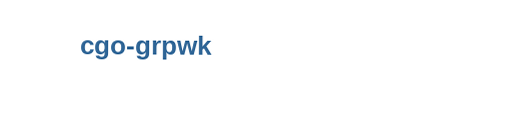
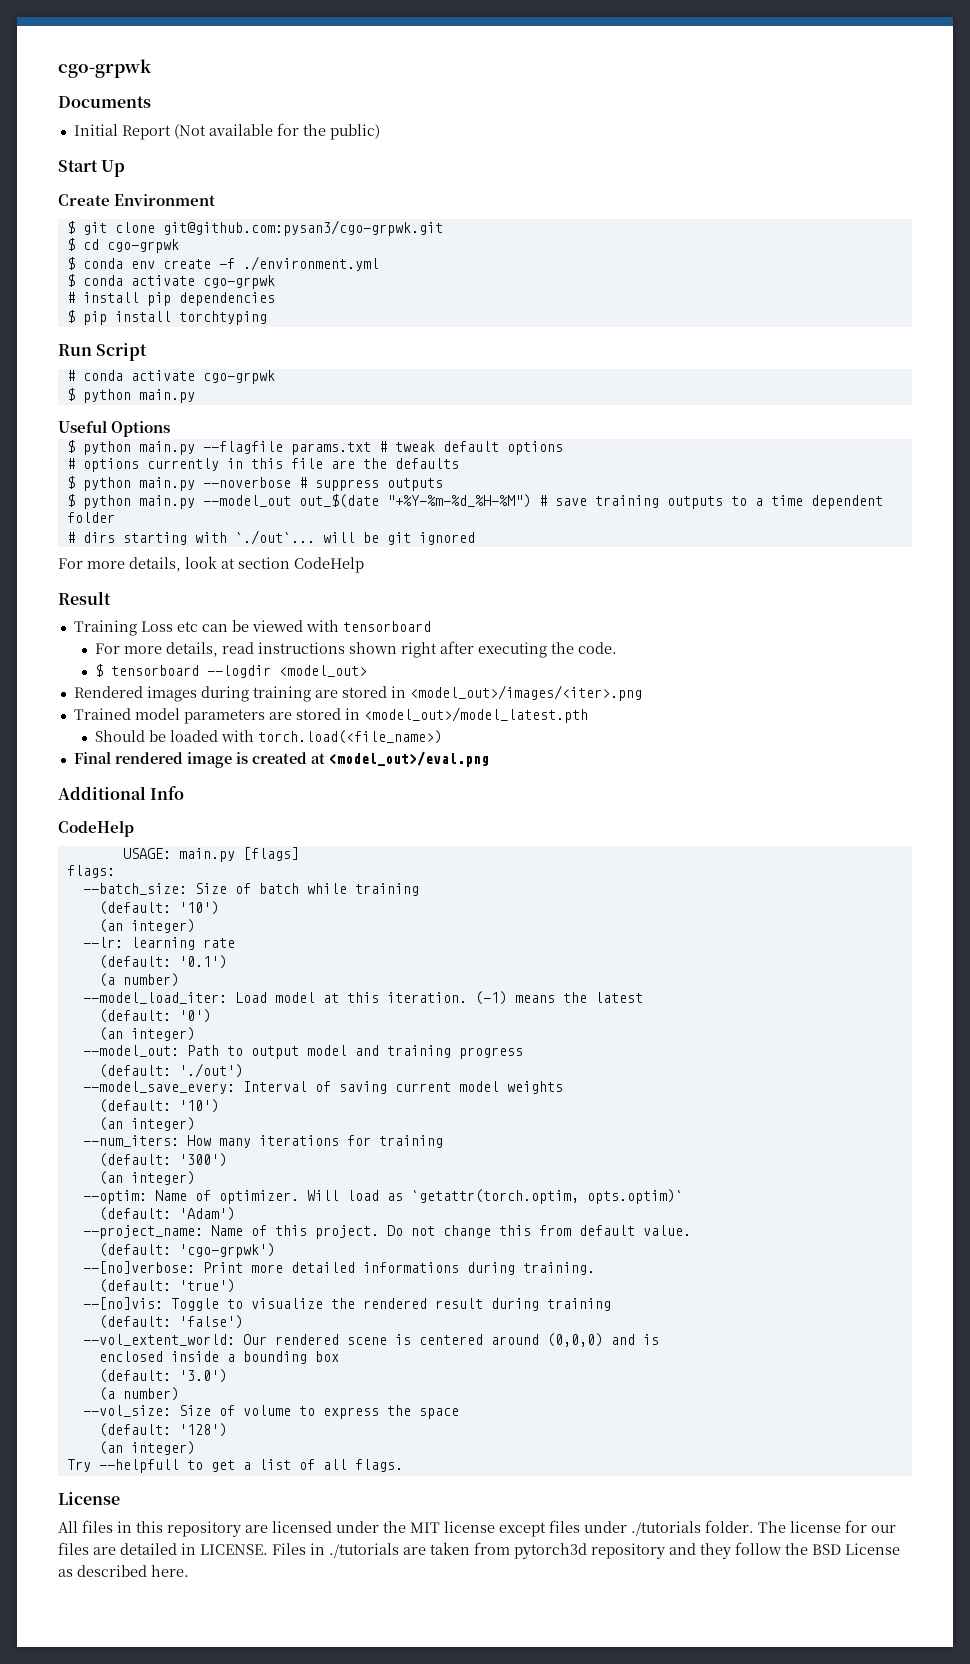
[80,35,213,60] cgo-grpwk -> [58,59,151,78] [58,96,151,108] [73,123,380,140] [58,160,126,177] [58,194,216,206] [66,220,443,236] [66,238,179,253] [66,256,379,271] [66,274,275,289] [66,292,275,306] [66,310,267,325] [58,343,148,361] [66,370,275,384] [66,388,195,403] [58,420,171,437] [66,440,563,455] [66,458,459,472] [66,476,443,491] [66,494,883,509] [66,512,115,523] [66,530,475,545] [58,556,364,573] [58,591,111,605] [73,620,431,636] [94,641,617,658] [94,664,367,678] [73,685,642,702] [73,707,588,724] [94,730,442,744] [73,751,489,768] [58,786,185,800] [58,820,134,837] [122,847,299,862] [66,865,115,878] [82,883,419,896] [98,901,219,915] [98,919,195,933] [82,937,235,950] [98,955,227,969] [98,973,179,987] [82,991,643,1005] [98,1009,211,1023] [98,1027,195,1041] [82,1045,523,1059] [98,1063,243,1078] [82,1081,563,1094] [98,1099,219,1113] [98,1117,195,1131] [82,1135,443,1148] [98,1153,227,1167] [98,1171,195,1185] [82,1189,683,1204] [98,1207,235,1221] [82,1225,691,1239] [98,1243,275,1258] [82,1261,595,1275] [98,1279,235,1293] [82,1297,611,1311] [98,1315,243,1329] [82,1333,659,1347] [98,1351,339,1364] [98,1369,227,1383] [98,1387,179,1401] [82,1405,459,1419] [98,1423,227,1437] [98,1441,195,1455] [66,1459,403,1473] [58,1492,120,1505] [58,1520,896,1537] [58,1542,900,1559] [58,1565,189,1577] cgo-grpwk // Documents // Initial Report (Not available for the public) // Start Up // Create Environment // $ git clone git@github.com:pysan3/cgo-grpwk.git // $ cd cgo-grpwk // $ conda env create -f ./environment.yml // $ conda activate cgo-grpwk // # install pip dependencies // $ pip install torchtyping // Run Script // # conda activate cgo-grpwk // $ python main.py // Useful Options // $ python main.py --flagfile params.txt # tweak default options // # options currently in this file are the defaults // $ python main.py --noverbose # suppress outputs // $ python main.py --model_out out_$(date "+%Y-%m-%d_%H-%M") # save training outputs to a time dependent folder // # dirs starting with `./out`... will be git ignored // For more details, look at section CodeHelp // Result // Training Loss etc can be viewed with tensorboard // For more details, read instructions shown right after executing the code. // $ tensorboard --logdir <model_out> // Rendered images during training are stored in <model_out>/images/<iter>.png // Trained model parameters are stored in <model_out>/model_latest.pth // Should be loaded with torch.load(<file_name>) // Final rendered image is created at <model_out>/eval.png // Additional Info // CodeHelp // USAGE: main.py [flags] // flags: // --batch_size: Size of batch while training // (default: '10') // (an integer) // --lr: learning rate // (default: '0.1') // (a number) // --model_load_iter: Load model at this iteration. (-1) means the latest // (default: '0') // (an integer) // --model_out: Path to output model and training progress // (default: './out') // --model_save_every: Interval of saving current model weights // (default: '10') // (an integer) // --num_iters: How many iterations for training // (default: '300') // (an integer) // --optim: Name of optimizer. Will load as `getattr(torch.optim, opts.optim)` // (default: 'Adam') // --project_name: Name of this project. Do not change this from default value. // (default: 'cgo-grpwk') // --[no]verbose: Print more detailed informations during training. // (default: 'true') // --[no]vis: Toggle to visualize the rendered result during training // (default: 'false') // --vol_extent_world: Our rendered scene is centered around (0,0,0) and is // enclosed inside a bounding box // (default: '3.0') // (a number) // --vol_size: Size of volume to express the space // (default: '128') // (an integer) // Try --helpfull to get a list of all flags. // License // All files in this repository are licensed under the MIT license except files under ./tutorials folder. The license for our files are detailed in LICENSE. Files in ./tutorials are taken from pytorch3d repository and they follow the BSD License as described here.

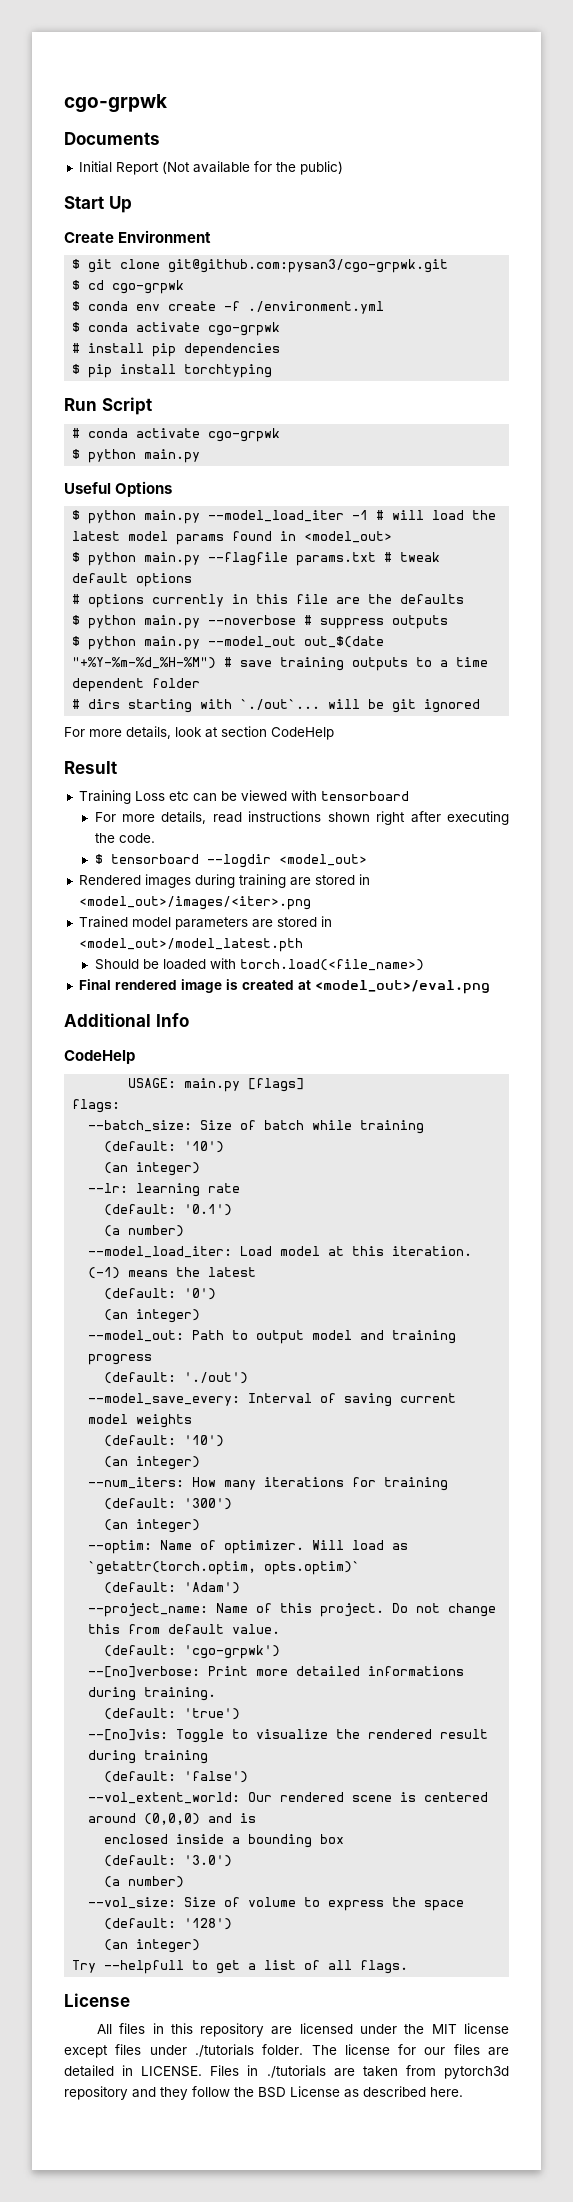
(171, 429) none -> [72,510,497,524] [72,531,393,545] // $ python main.py --model_load_iter -1 # will load the latest model params found in <model_out>

